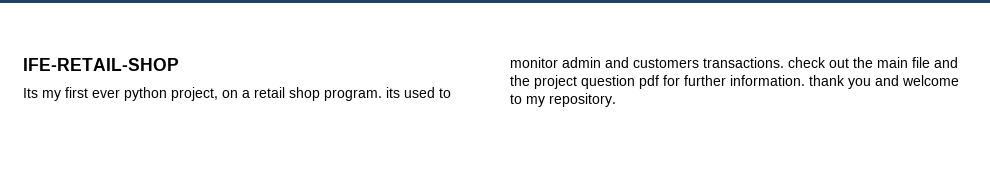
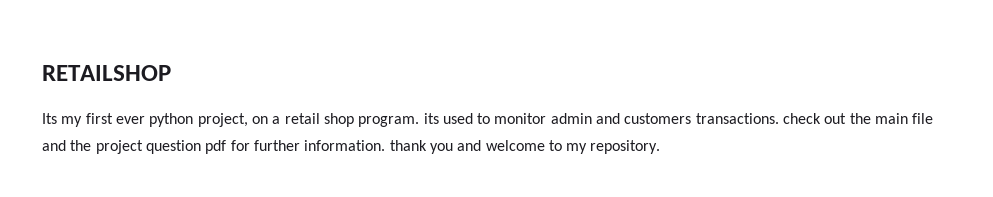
[23,58,179,71] IFE-RETAIL-SHOP -> [42,65,171,81] RETAILSHOP

